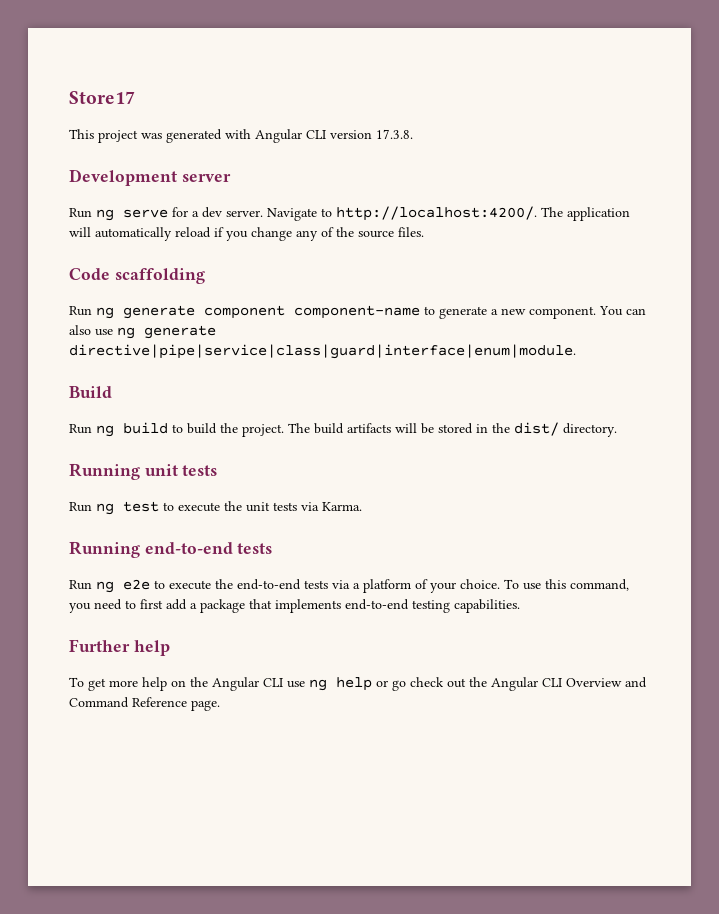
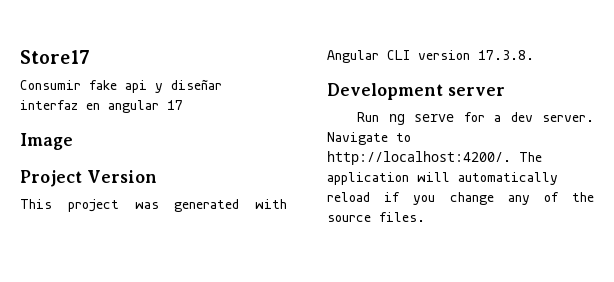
(135, 97) none -> [20,79,222,93] [20,100,183,113] [20,133,73,150] [20,170,157,187] // Consumir fake api y diseñar interfaz en angular 17 // Image // Project Version
[69,268,205,284] [69,305,646,319] [69,325,216,339] [69,344,576,359] [69,386,112,398] [69,422,617,437] [69,463,218,480] [69,501,362,515] [69,541,273,558] [69,579,629,593] [69,599,520,613] [69,639,170,656] [69,677,647,691] [69,697,220,711] // Code scaffolding // Run ng generate component component-name to generate a new component. You can also use ng generate directive|pipe|service|class|guard|interface|enum|module. // Build // Run ng build to build the project. The build artifacts will be stored in the dist/ directory. // Running unit tests // Run ng test to execute the unit tests via Karma. // Running end-to-end tests // Run ng e2e to execute the end-to-end tests via a platform of your choice. To use this command, you need to first add a package that implements end-to-end testing capabilities. // Further help // To get more help on the Angular CLI use ng help or go check out the Angular CLI Overview and Command Reference page. -> (425, 217) none

